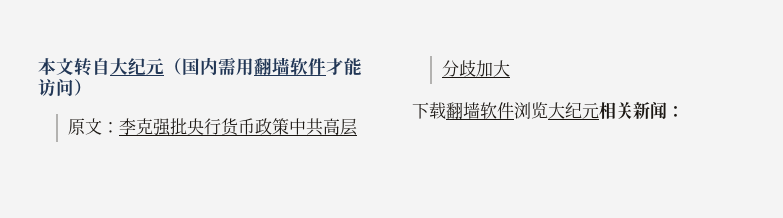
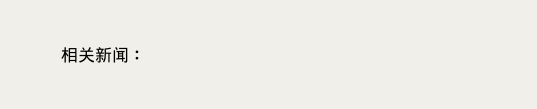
[38,57,362,76] [38,79,92,97] [67,118,357,136] [441,60,510,77] [412,102,599,119] 本文转自大纪元（国内需用翻墙软件才能访问） // 原文：李克强批央行货币政策中共高层分歧加大 // 下载翻墙软件浏览大纪元 -> (61, 55) none

